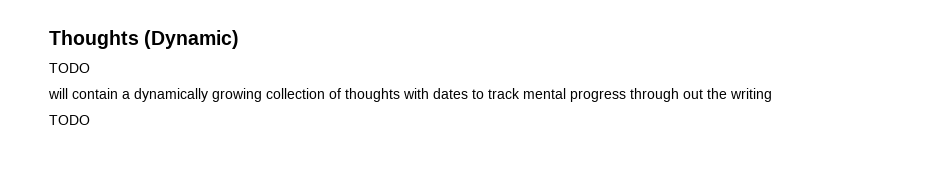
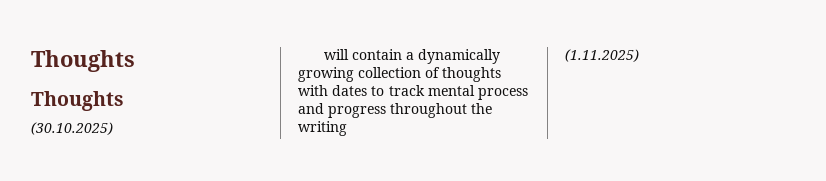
[49,30,240,49] [49,63,90,73] Thoughts (Dynamic) // TODO -> [31,50,135,72] [31,91,124,111] [31,122,113,135] Thoughts // Thoughts // (30.10.2025)
[570,88,703,102] progress through out -> [478,88,528,100] [298,103,467,118] process and progress throughout
[49,115,90,125] TODO -> [565,49,639,62] (1.11.2025)

